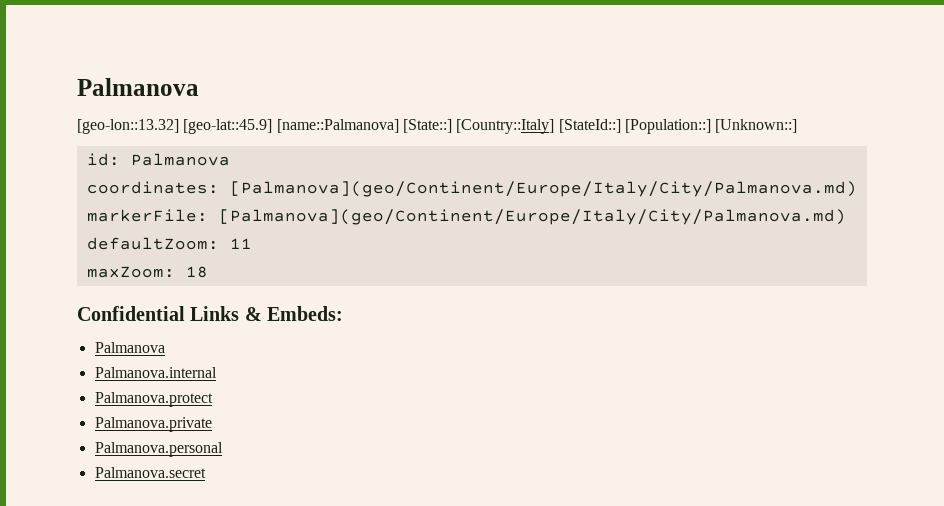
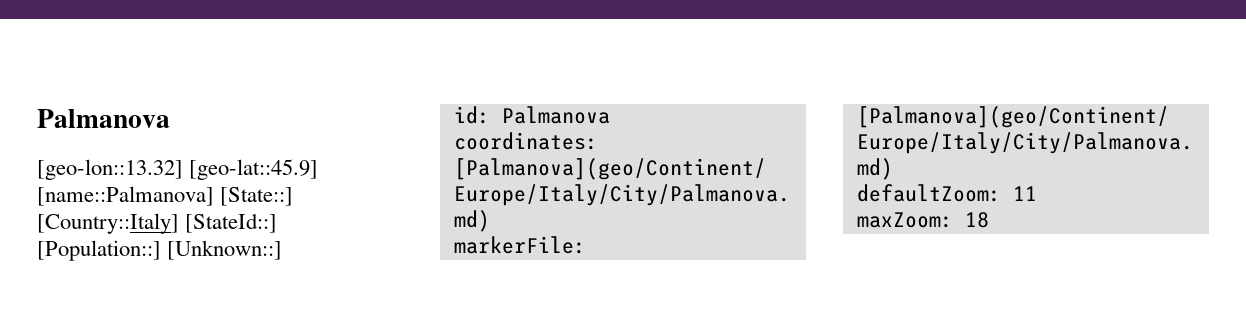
[77,306,344,321] [94,342,165,353] [94,367,217,378] [94,392,213,407] [94,417,212,432] [94,442,223,457] [94,467,206,478] // Confidential Links & Embeds: // Palmanova // Palmanova.internal // Palmanova.protect // Palmanova.private // Palmanova.personal // Palmanova.secret -> (989, 220) none

